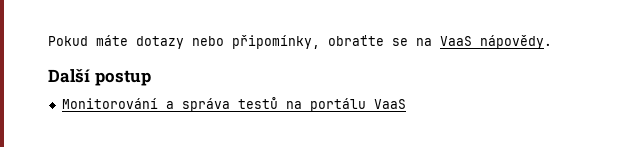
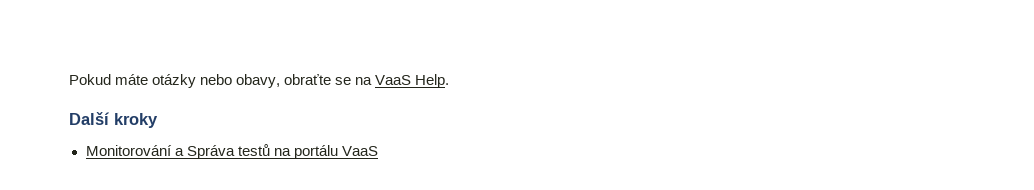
[136,35,320,49] dotazy nebo připomínky, -> [152,74,281,88] otázky nebo obavy,
[480,35,552,49] nápovědy. -> [415,74,450,88] Help.
[94,70,151,86] postup -> [114,113,158,128] kroky
[181,98,230,112] správa -> [186,145,235,159] Správa

